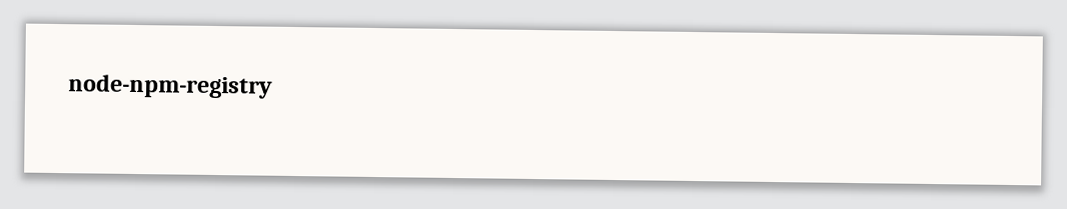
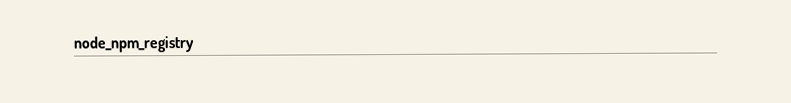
[68,74,273,99] node-npm-registry -> [73,35,194,53] node_npm_registry

